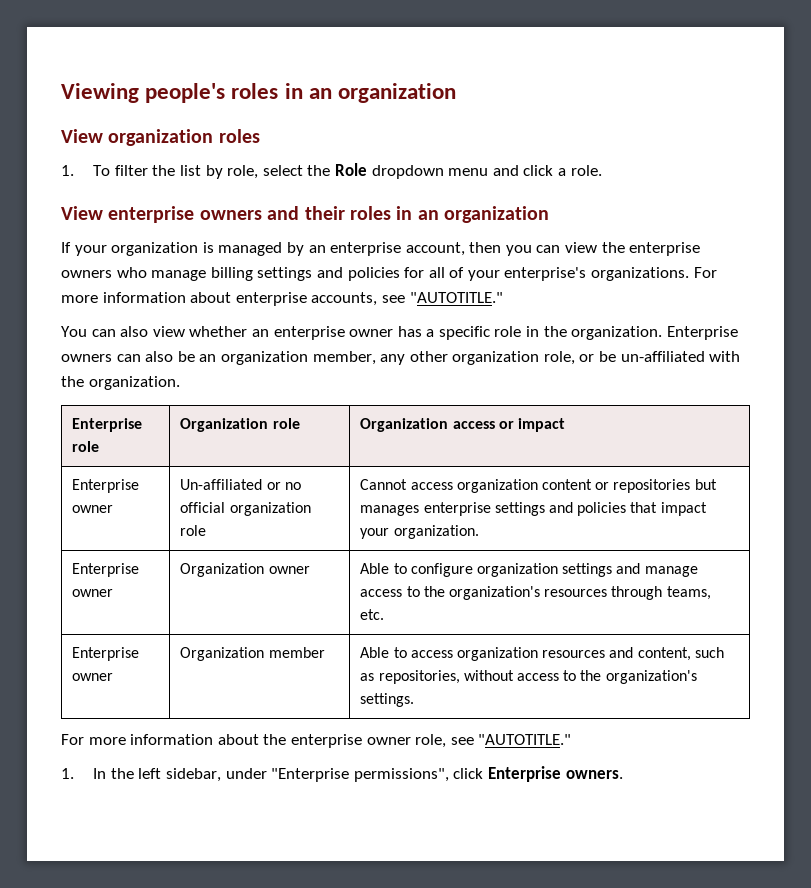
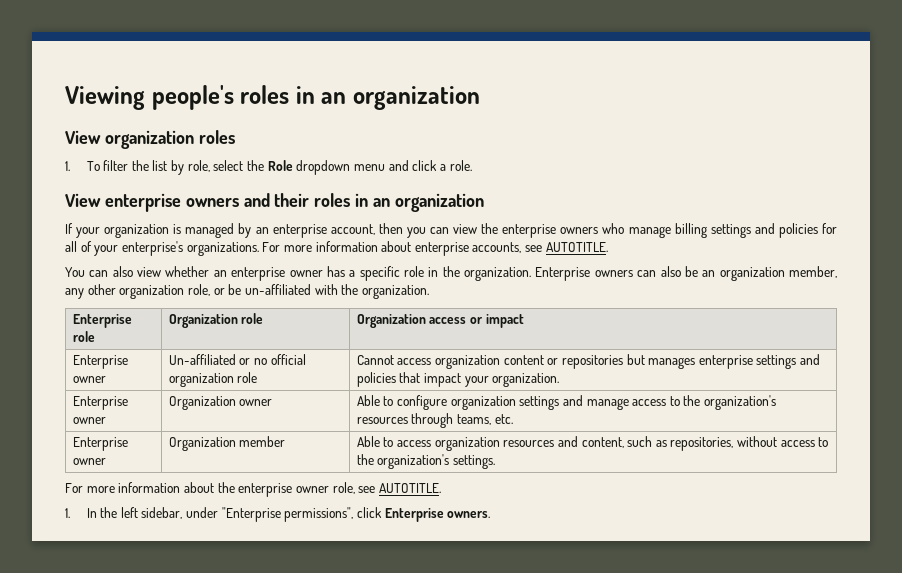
[409,292,503,303] "AUTOTITLE." -> [545,242,608,252] AUTOTITLE.
[478,734,572,745] "AUTOTITLE." -> [378,483,441,493] AUTOTITLE.

